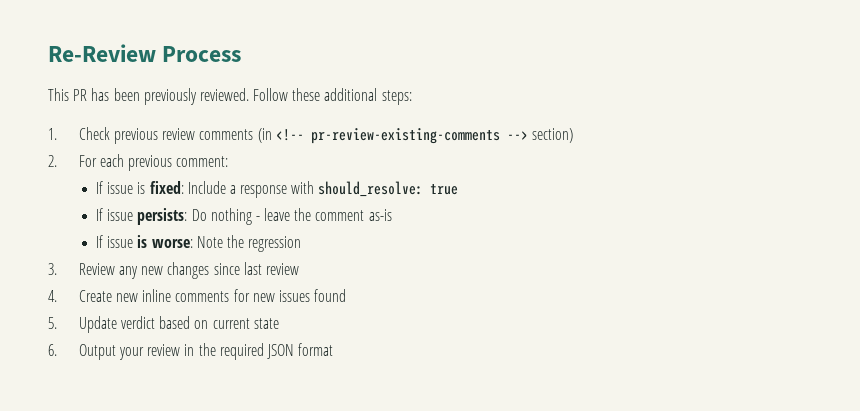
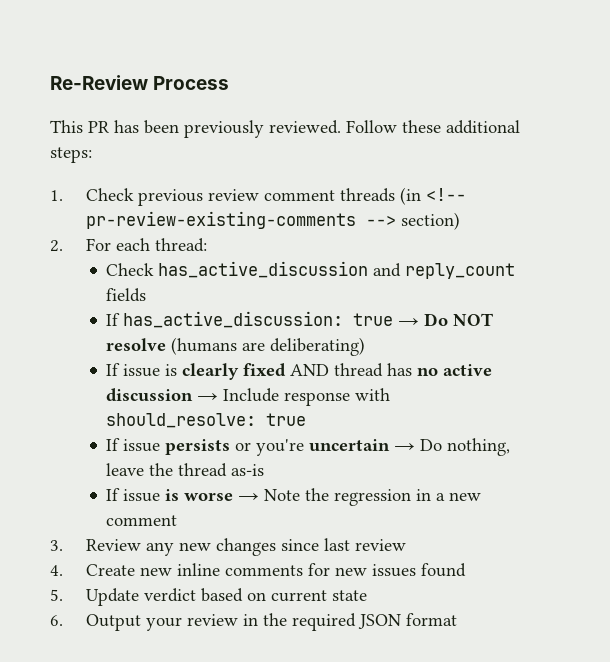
[199,129,254,140] comments -> [264,188,396,202] comment threads
[128,155,229,171] [95,181,236,194] previous comment: // If issue is fixed: Include a -> [155,238,208,252] [106,261,516,279] [106,288,147,302] [106,311,494,328] [106,337,366,356] [106,363,493,380] [106,388,280,402] thread: // Check has_active_discussion and reply_count fields // If has_active_discussion: true → Do NOT resolve (humans are deliberating) // If issue is clearly fixed AND thread has no active discussion → Include
[137,208,260,225] persists: Do nothing - -> [165,438,511,456] persists or you're uncertain → Do nothing,
[315,210,365,221] comment -> [178,463,228,477] thread
[151,239,193,248] worse: -> [184,493,260,501] worse →
(302, 244) none -> [416,489,482,501] [106,515,178,526] in a new comment

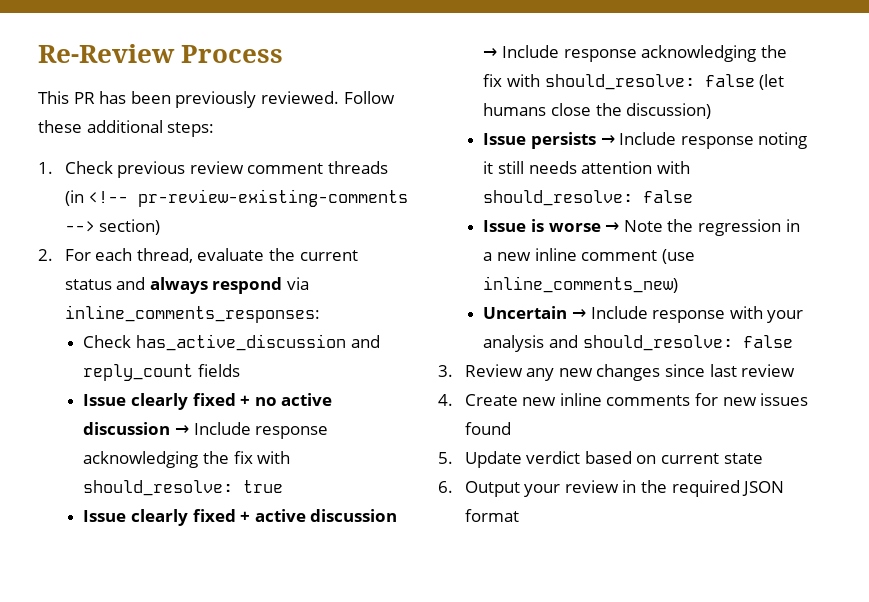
[155,238,208,252] thread: -> [136,248,358,263] [64,277,310,294] [64,305,320,323] thread, evaluate the current status and always respond via inline_comments_responses:
[106,311,494,328] [106,337,366,356] [106,363,413,380] If has_active_discussion: true → Do NOT resolve (humans are deliberating) // If issue is clearly fixed AND thread has -> [83,393,251,410] Issue clearly fixed +
(351, 399) none -> [83,451,253,468] acknowledging the fix
[106,438,511,456] [106,463,265,477] [106,488,161,502] If issue persists or you're uncertain → Do nothing, leave the thread as-is // If issue -> [83,509,398,526] [483,45,787,62] [483,74,785,90] [483,103,712,119] [483,132,808,149] [483,161,690,174] [483,190,694,206] [483,220,527,232] Issue clearly fixed + active discussion → Include response acknowledging the fix with should_resolve: false (let humans close the discussion) // Issue persists → Include response noting it still needs attention with should_resolve: false // Issue
[106,515,178,526] comment -> [534,248,695,264] [483,276,679,293] [483,306,804,323] [483,335,793,352] inline comment (use inline_comments_new) // Uncertain → Include response with your analysis and should_resolve: false

